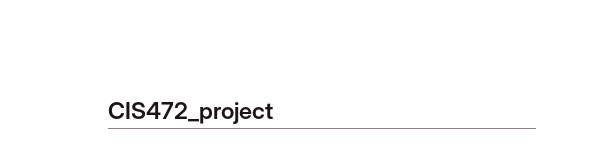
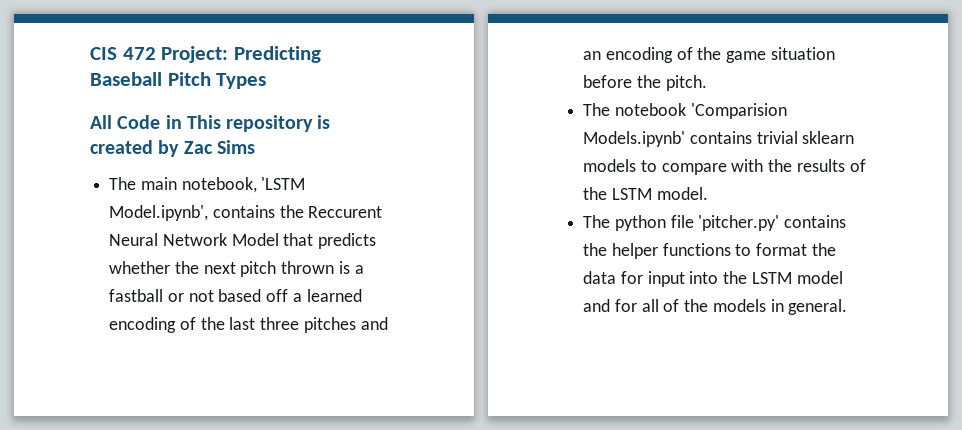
[108,102,273,124] CIS472_project -> [90,46,321,63] [90,72,267,89] [90,115,331,132] [90,140,255,157] [109,177,306,193] [109,205,383,221] [109,233,377,249] [109,261,364,277] [109,289,362,302] [109,317,388,333] [583,47,835,63] [583,75,707,91] [583,103,787,119] [583,131,855,147] [583,159,866,175] [583,187,708,200] [583,215,847,231] [583,243,836,259] [583,271,843,287] [583,299,848,315] CIS 472 Project: Predicting Baseball Pitch Types // All Code in This repository is created by Zac Sims // The main notebook, 'LSTM Model.ipynb', contains the Reccurent Neural Network Model that predicts whether the next pitch thrown is a fastball or not based off a learned encoding of the last three pitches and an encoding of the game situation before the pitch. // The notebook 'Comparision Models.ipynb' contains trivial sklearn models to compare with the results of the LSTM model. // The python file 'pitcher.py' contains the helper functions to format the data for input into the LSTM model and for all of the models in general.

